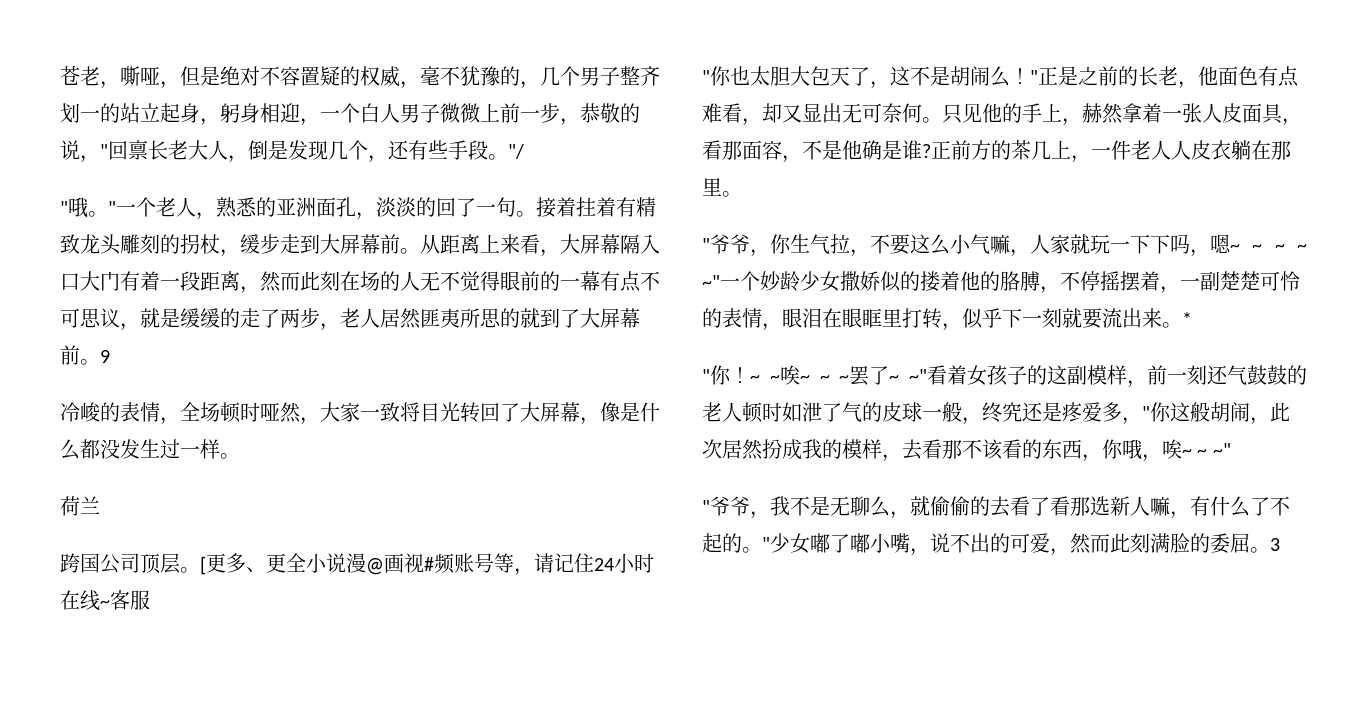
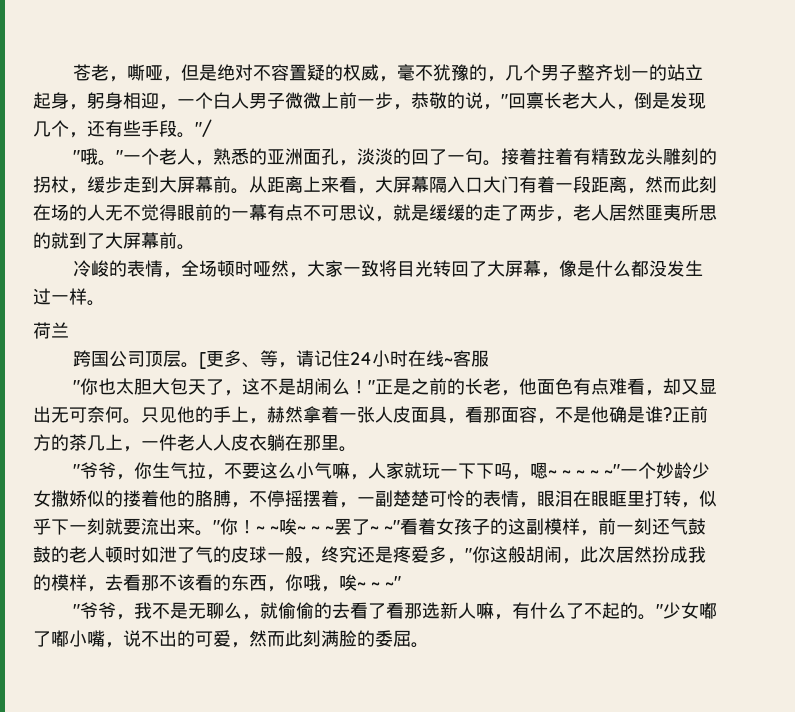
[100,350,110,363] 9 -> (195, 247) none
[266,553,494,575] 更全小说漫@画视#频账号 -> (260, 365) none
[1182,312,1192,326] * // -> (213, 533) none
[1270,538,1280,551] 3 -> (429, 645) none

